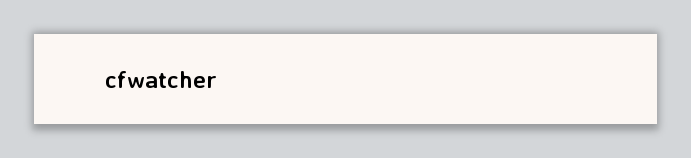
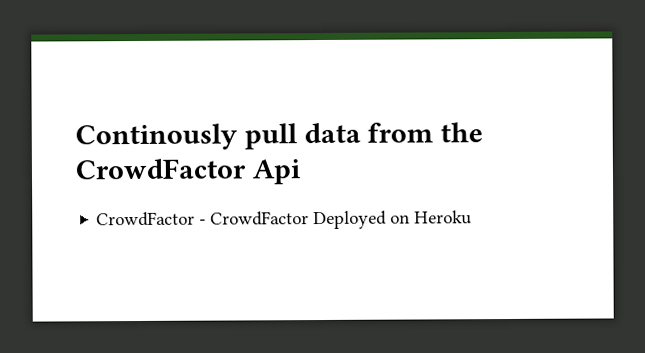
[105,71,217,88] cfwatcher -> [75,122,484,151] [75,158,301,185] [96,210,473,230] Continously pull data from the CrowdFactor Api // CrowdFactor - CrowdFactor Deployed on Heroku

